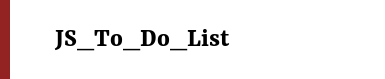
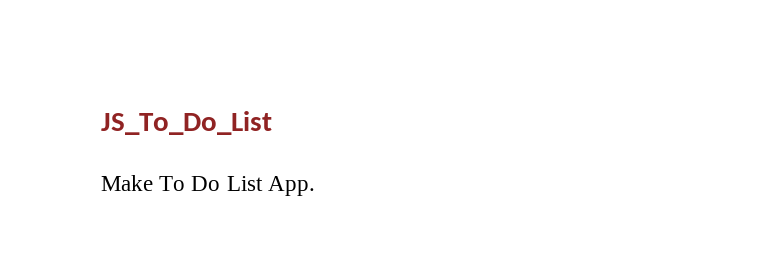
(230, 40) none -> [101,175,315,196] // Make To Do List App.

